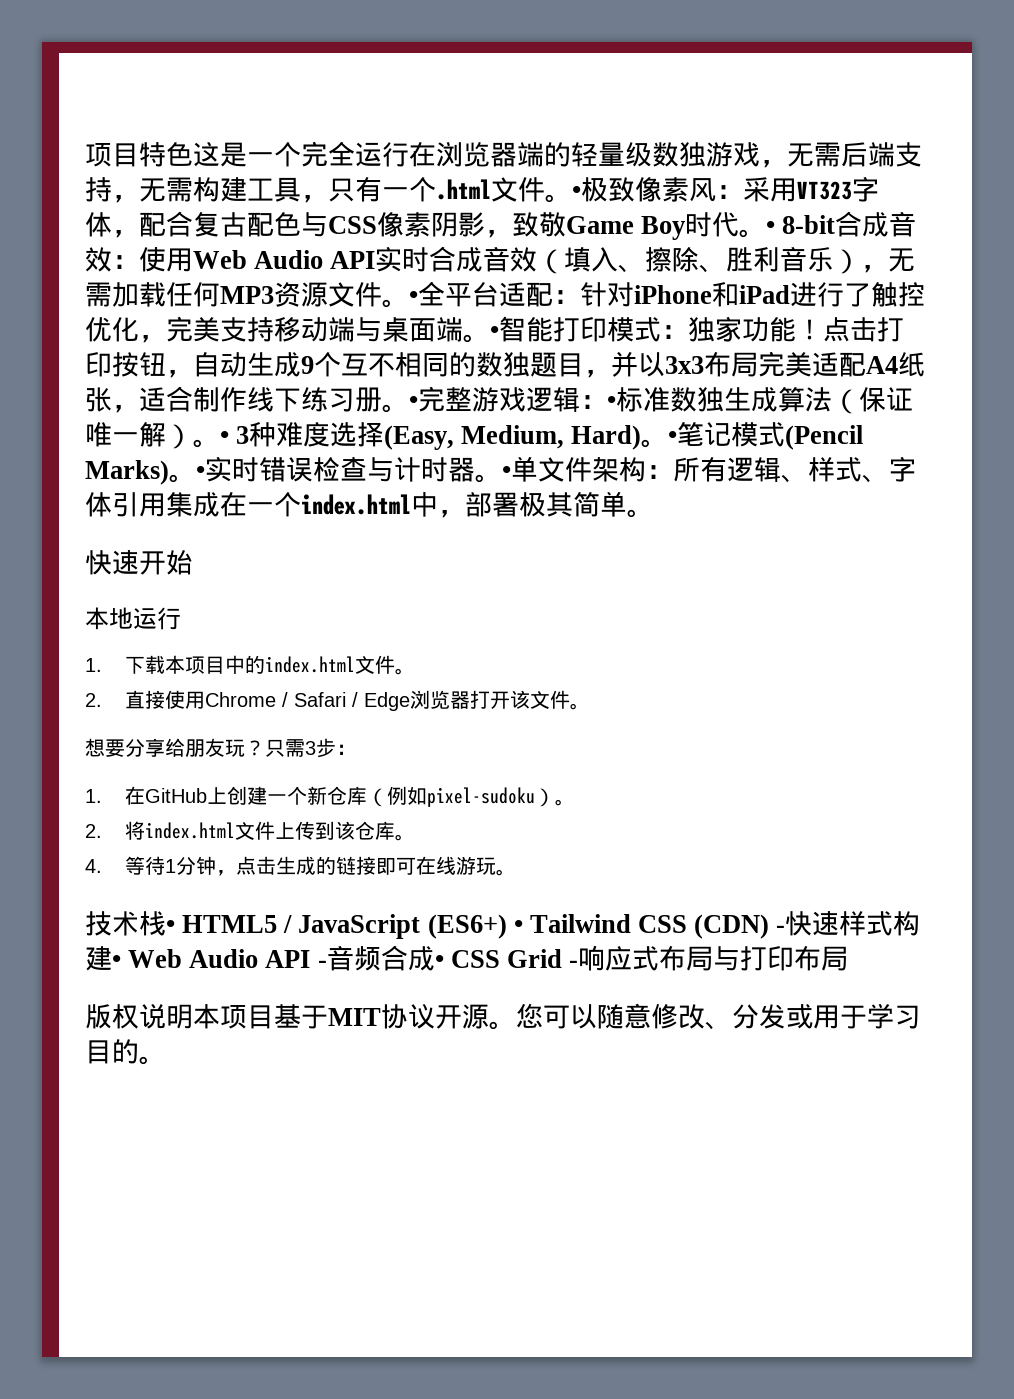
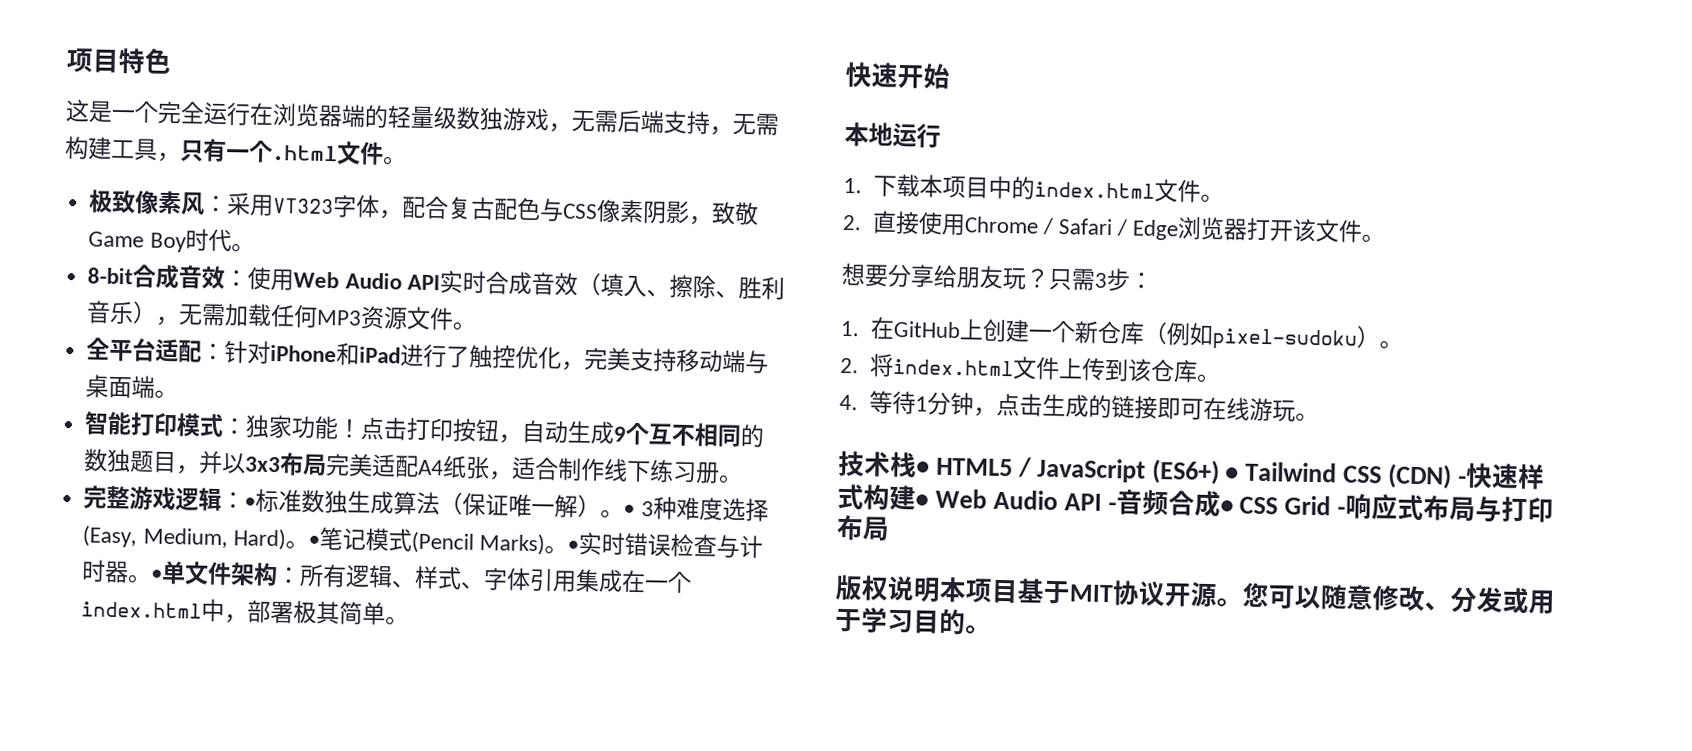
(193, 154) none -> (172, 61) //
[572,186,581,199] • -> (407, 160) //
[766,221,776,234] • -> (255, 247) //
[409,291,418,304] • -> (477, 325) //
[490,326,499,339] • -> (179, 394) //
[409,396,418,409] • -> (744, 479) //

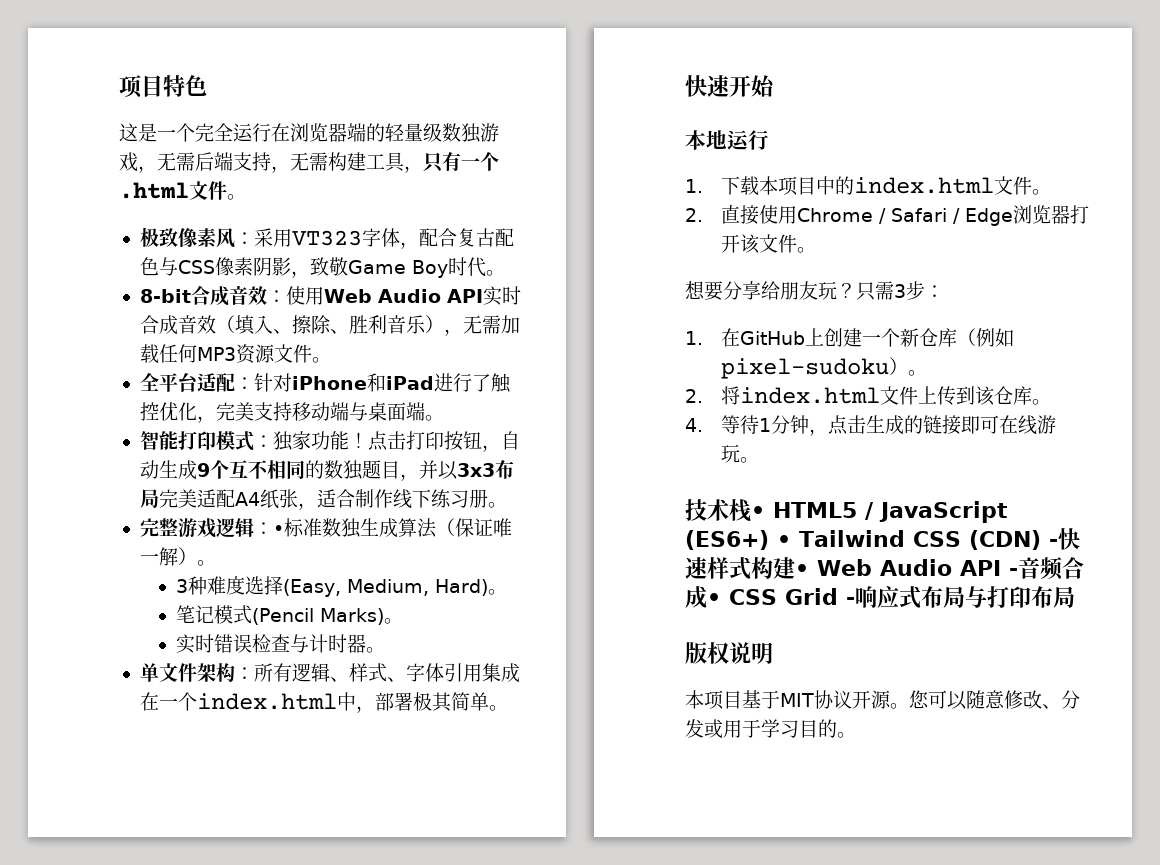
[623,504,636,516] • -> (216, 563) //
[307,535,320,547] • -> (508, 592) //
[566,540,579,552] • -> (404, 621) //
[150,569,164,581] • -> (386, 650) //
(941, 590) none -> (773, 653) //

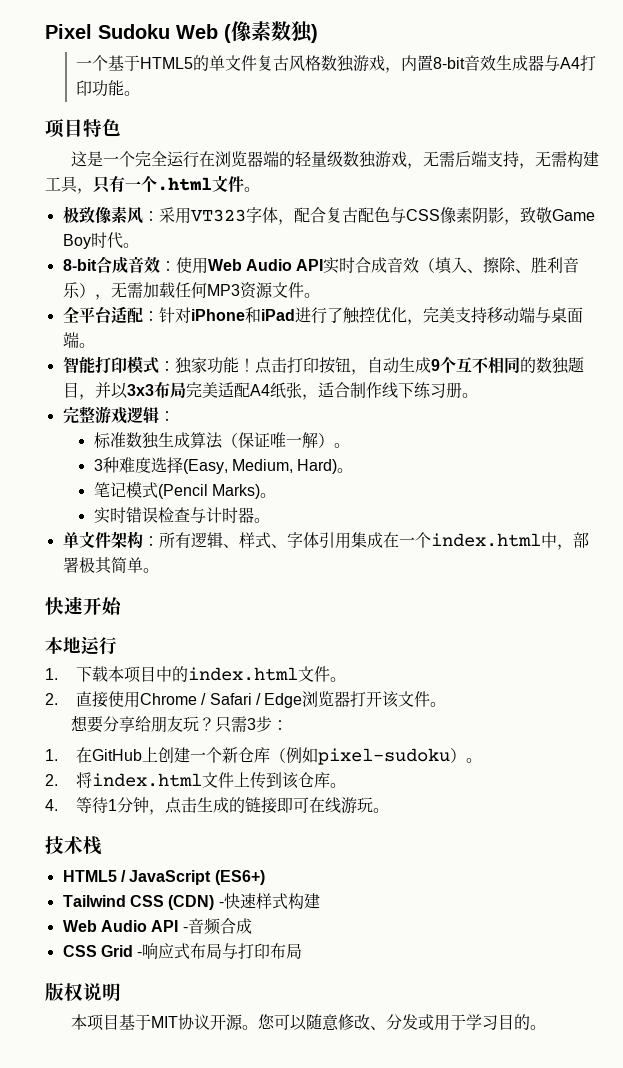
(119, 86) none -> [45,21,318,43] [76,55,597,73] [76,80,141,97] Pixel Sudoku Web (像素数独) // 一个基于HTML5的单文件复古风格数独游戏，内置8-bit音效生成器与A4打印功能。 //
[272,525,284,535] • -> (175, 416) //
[751,506,765,518] • -> (102, 845) //
[777,535,791,547] • -> (265, 877) //
[795,564,809,576] • -> (320, 901) //
[707,593,721,605] • -> (252, 926) //

